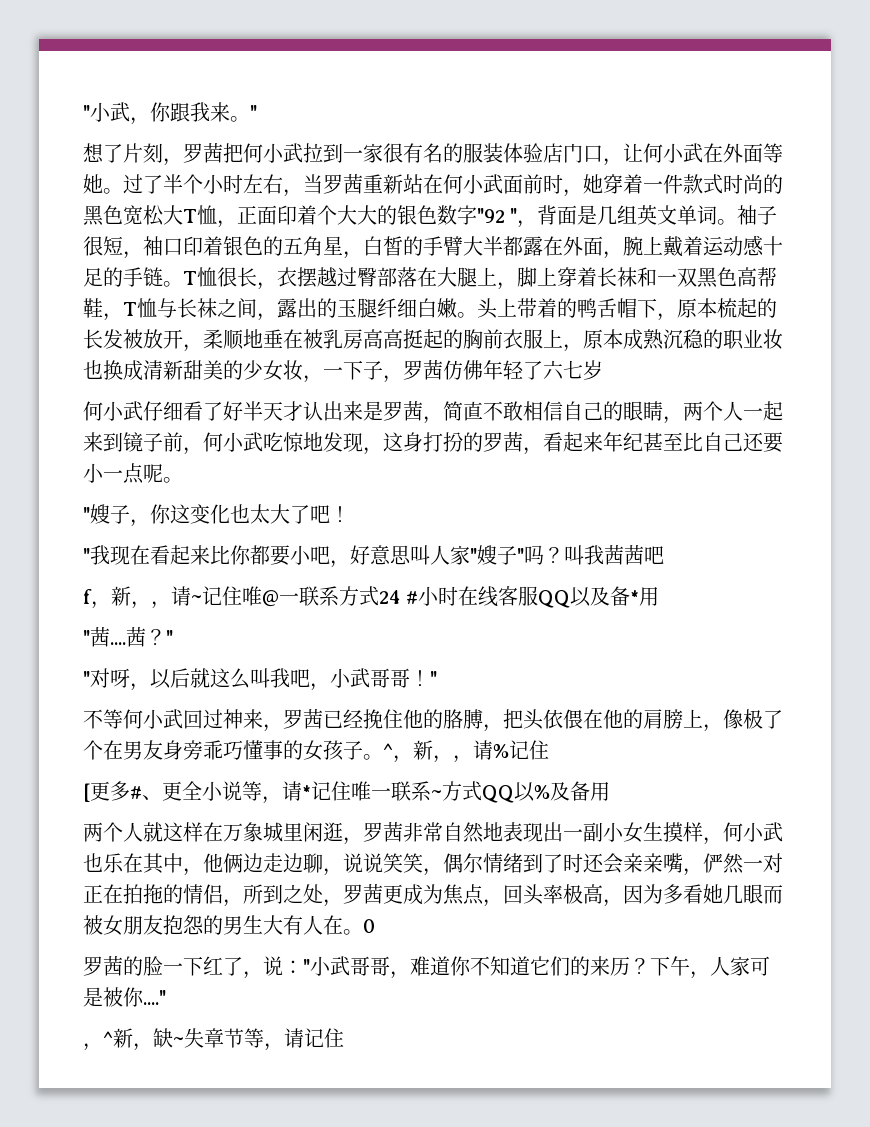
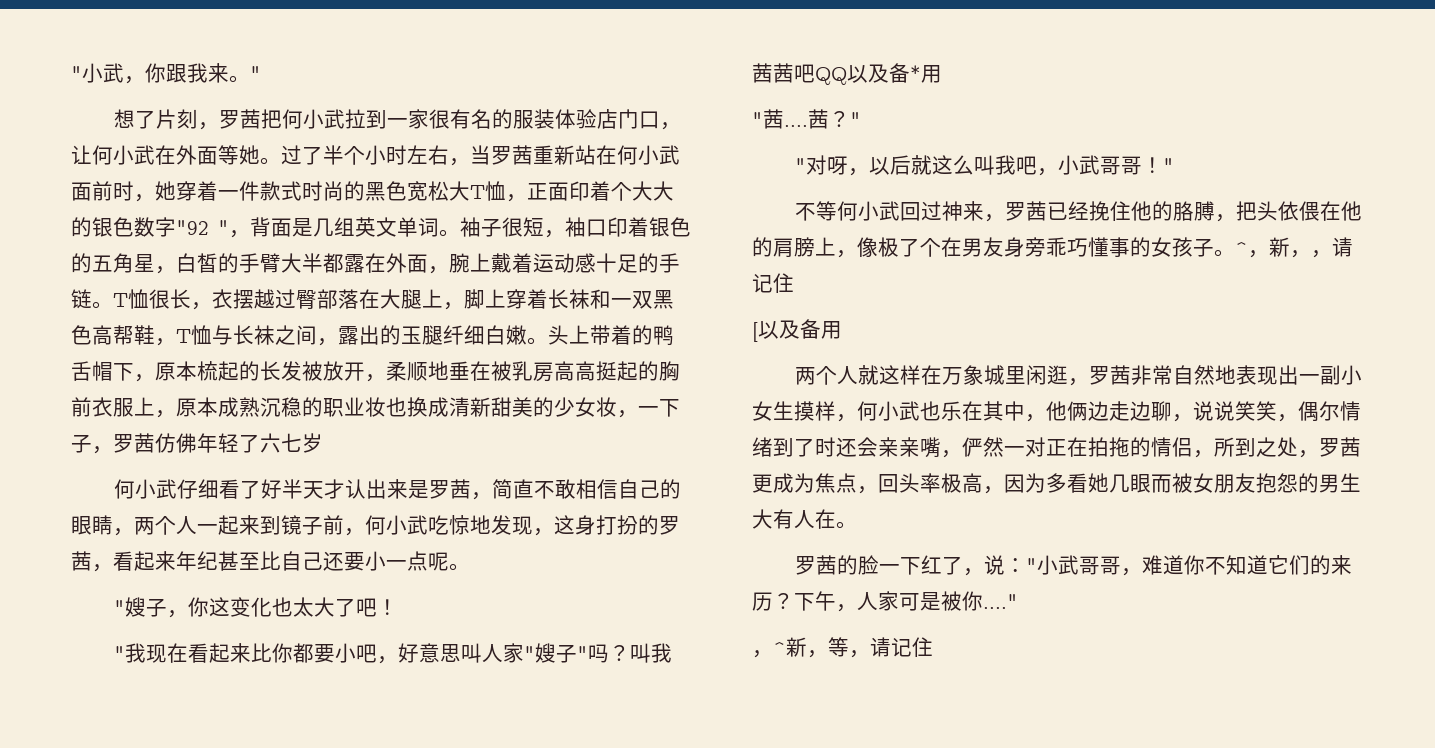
[83,586,539,609] // f，新，，请~记住唯@一联系方式24 #小时在线客服 -> (815, 73) none
[493,744,509,758] % -> (1353, 247) none
[90,781,550,804] 更多#、更全小说等，请*记住唯一联系~方式QQ以% -> [758,321,779,339] 以
[363,919,375,933] 0 -> (857, 525) none
[153,1028,244,1048] 缺~失章节 -> (828, 654) none

